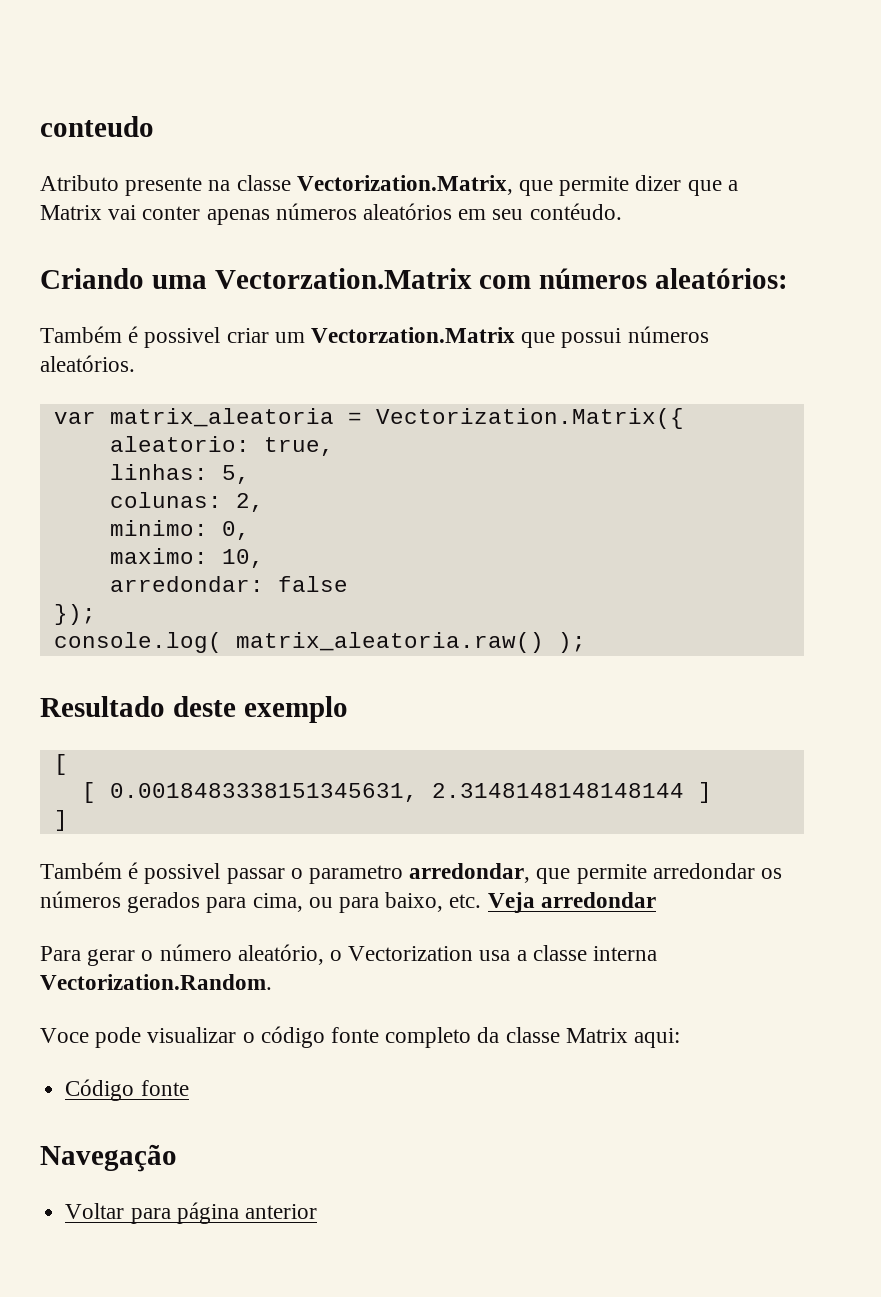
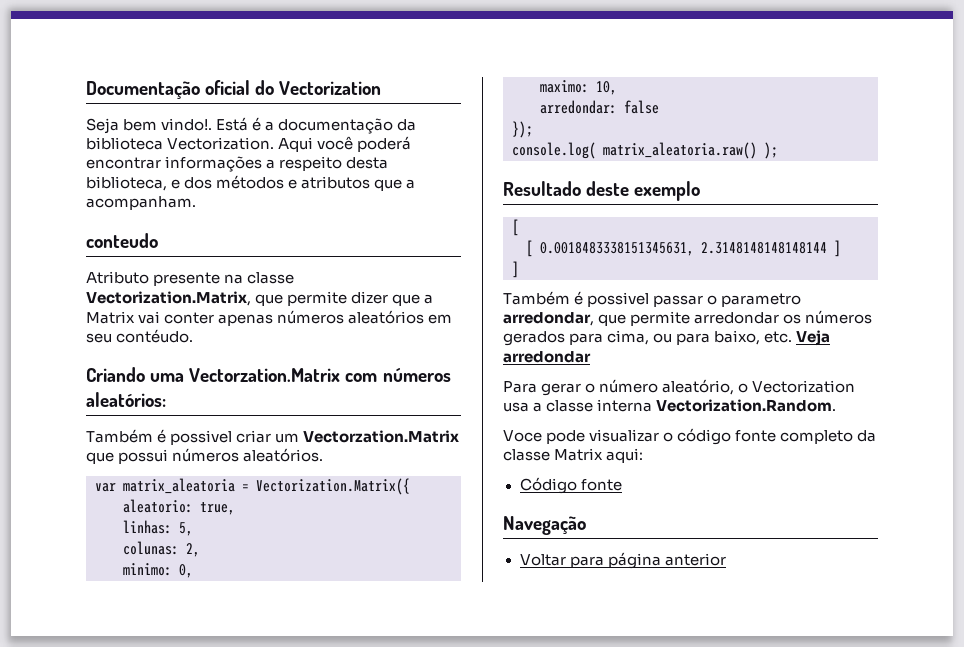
(40, 126) none -> [86,80,382,99] [86,117,417,134] [86,136,412,152] [86,156,389,172] [86,175,416,191] [86,196,196,210] Documentação oficial do Vectorization // Seja bem vindo!. Está é a documentação da biblioteca Vectorization. Aqui você poderá encontrar informações a respeito desta biblioteca, e dos métodos e atributos que a acompanham. //

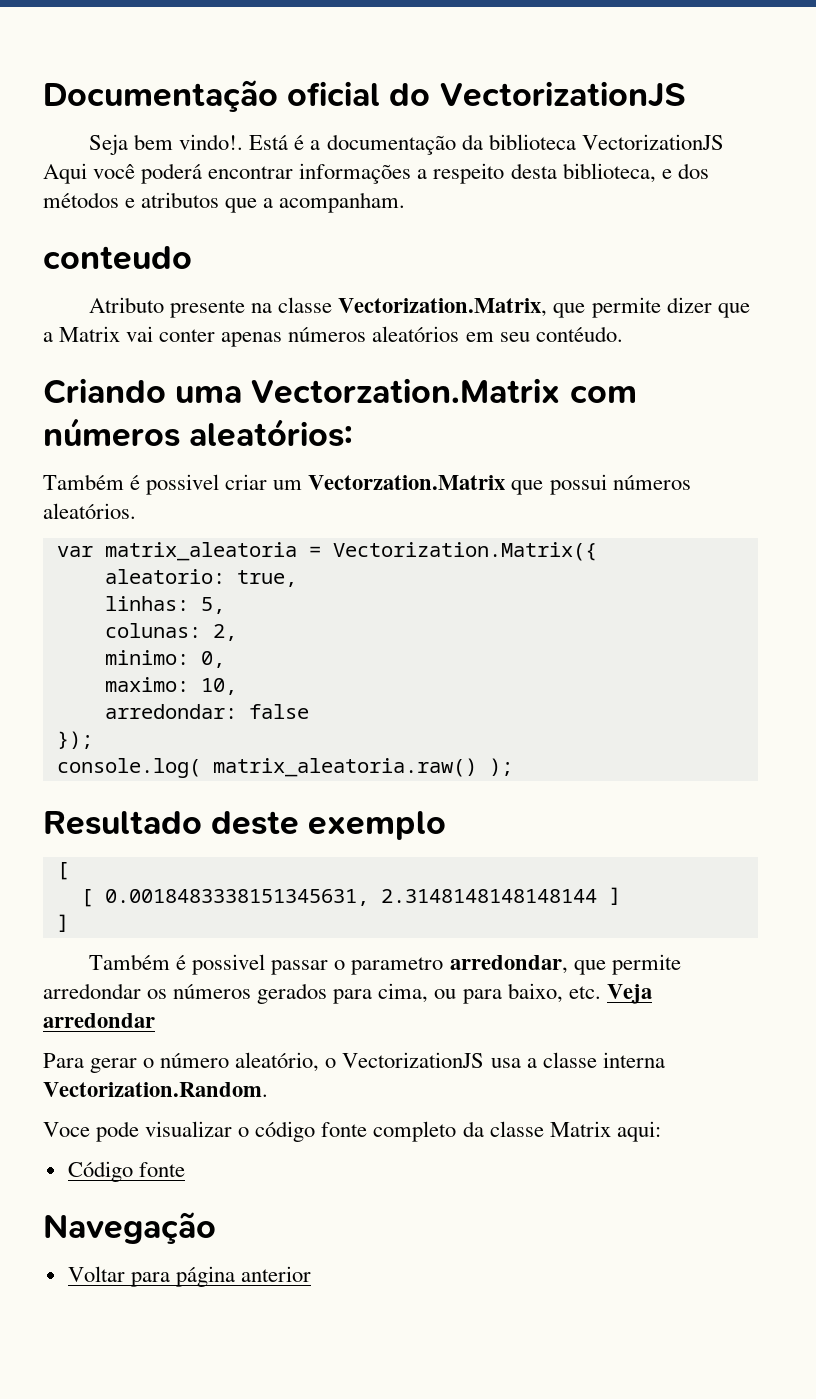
[279,81,382,95] Vectorization -> [439,81,686,108] VectorizationJS
[167,137,275,150] Vectorization. -> [581,134,724,150] VectorizationJS
[752,380,856,393] Vectorization -> [342,1052,485,1068] VectorizationJS

